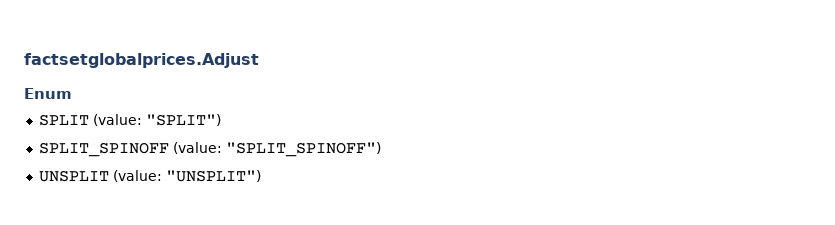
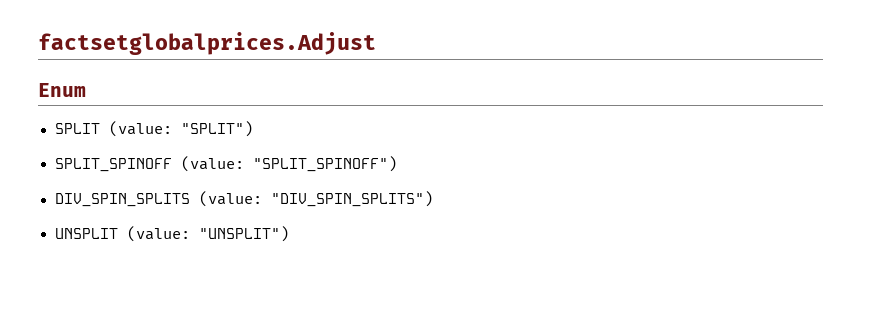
(381, 149) none -> [54,191,433,207] // DIV_SPIN_SPLITS (value: "DIV_SPIN_SPLITS")

